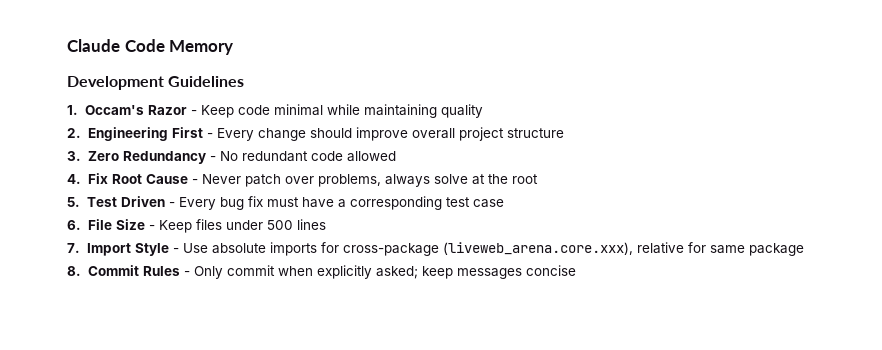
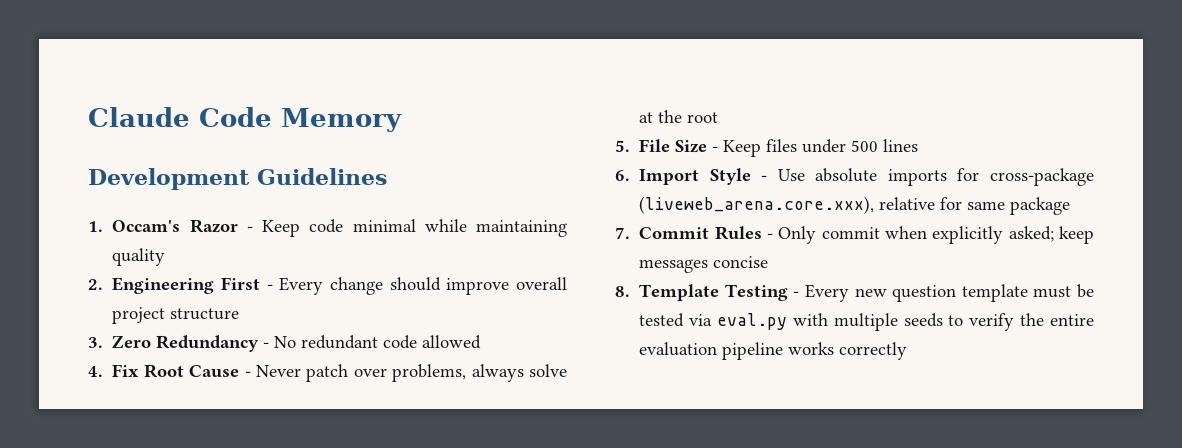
[86,196,504,210] [67,220,81,230] Test Driven - Every bug fix must have a corresponding test case // 6. -> (630, 146) none
[67,243,80,253] 7. -> [615,170,630,181] 6.
[67,266,81,276] 8. -> [615,227,630,239] 7.
(576, 270) none -> [615,284,1094,302] [639,313,1094,331] [639,342,908,360] // 8. Template Testing - Every new question template must be tested via eval.py with multiple seeds to verify the entire evaluation pipeline works correctly

